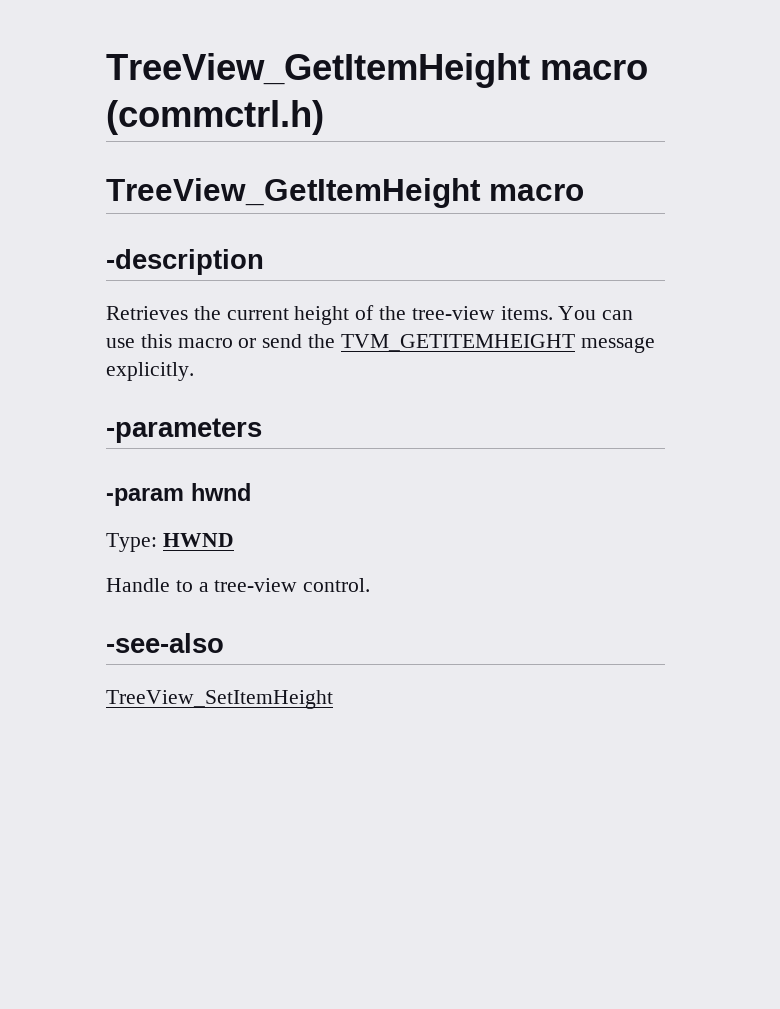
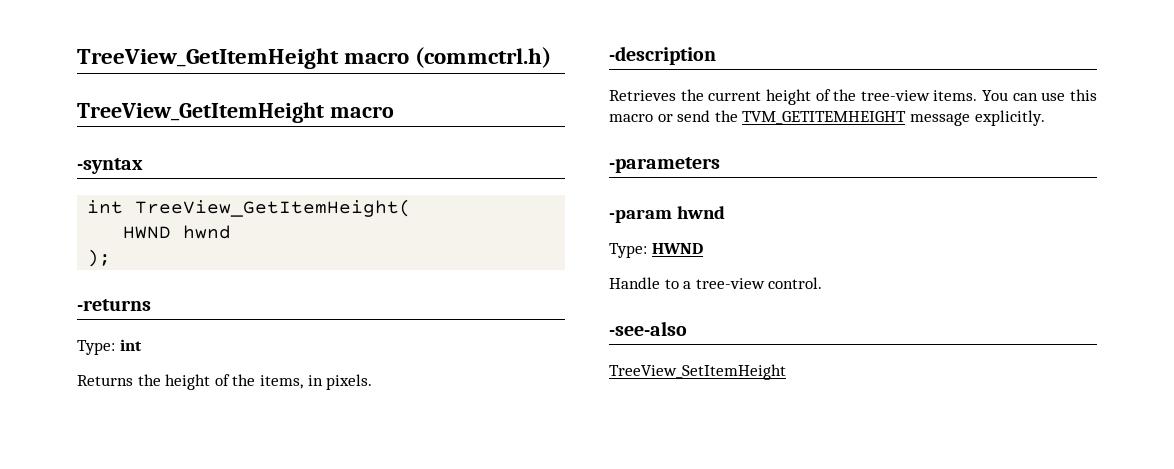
(584, 192) none -> [77,158,143,174] [87,199,412,217] [123,225,232,239] [87,249,112,267] [77,299,151,311] [77,339,142,355] [77,374,373,390] // -syntax // int TreeView_GetItemHeight( // HWND hwnd // ); // -returns // Type: int // Returns the height of the items, in pixels.

